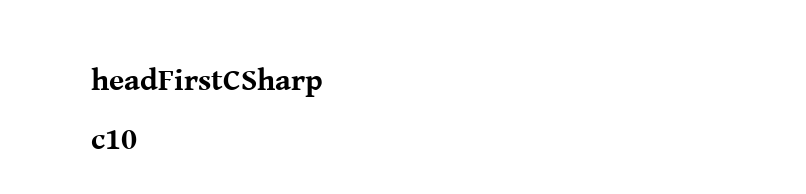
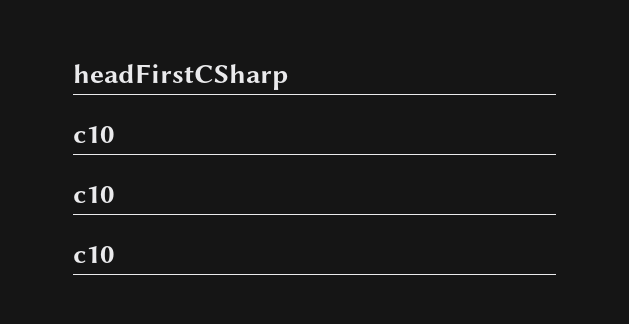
(137, 139) none -> [73,186,114,203] [73,246,114,263] // c10 // c10

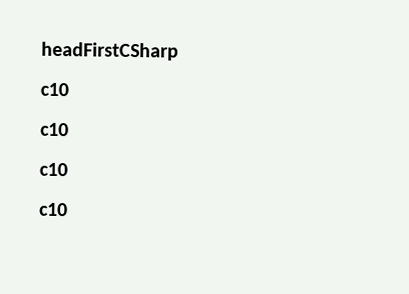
(114, 254) none -> [39,202,68,217] // c10

